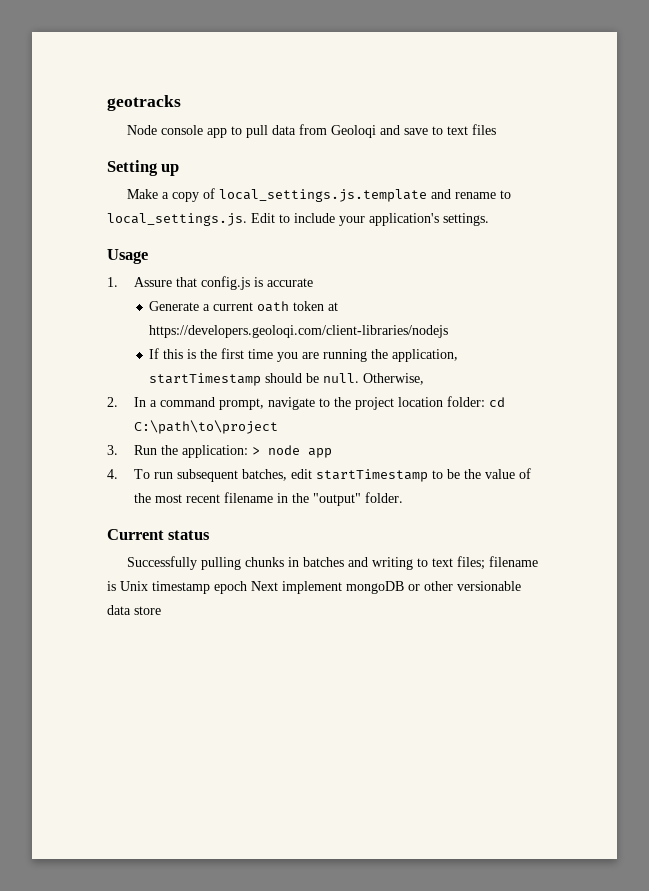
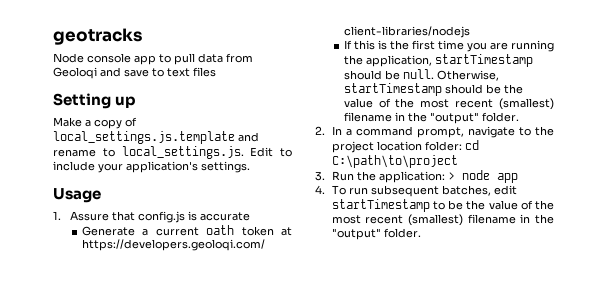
(425, 379) none -> [343,83,523,96] [343,98,554,110] [343,112,519,124] startTimestamp should be the value of the most recent (smallest) filename in the "output" folder.
[223,492,403,506] [107,529,211,540] [126,556,538,570] [107,581,521,594] [107,605,161,615] filename in the "output" folder. // Current status // Successfully pulling chunks in batches and writing to text files; filename is Unix timestamp epoch Next implement mongoDB or other versionable data store -> [407,214,554,226] [331,228,421,240] (smallest) filename in the "output" folder.

